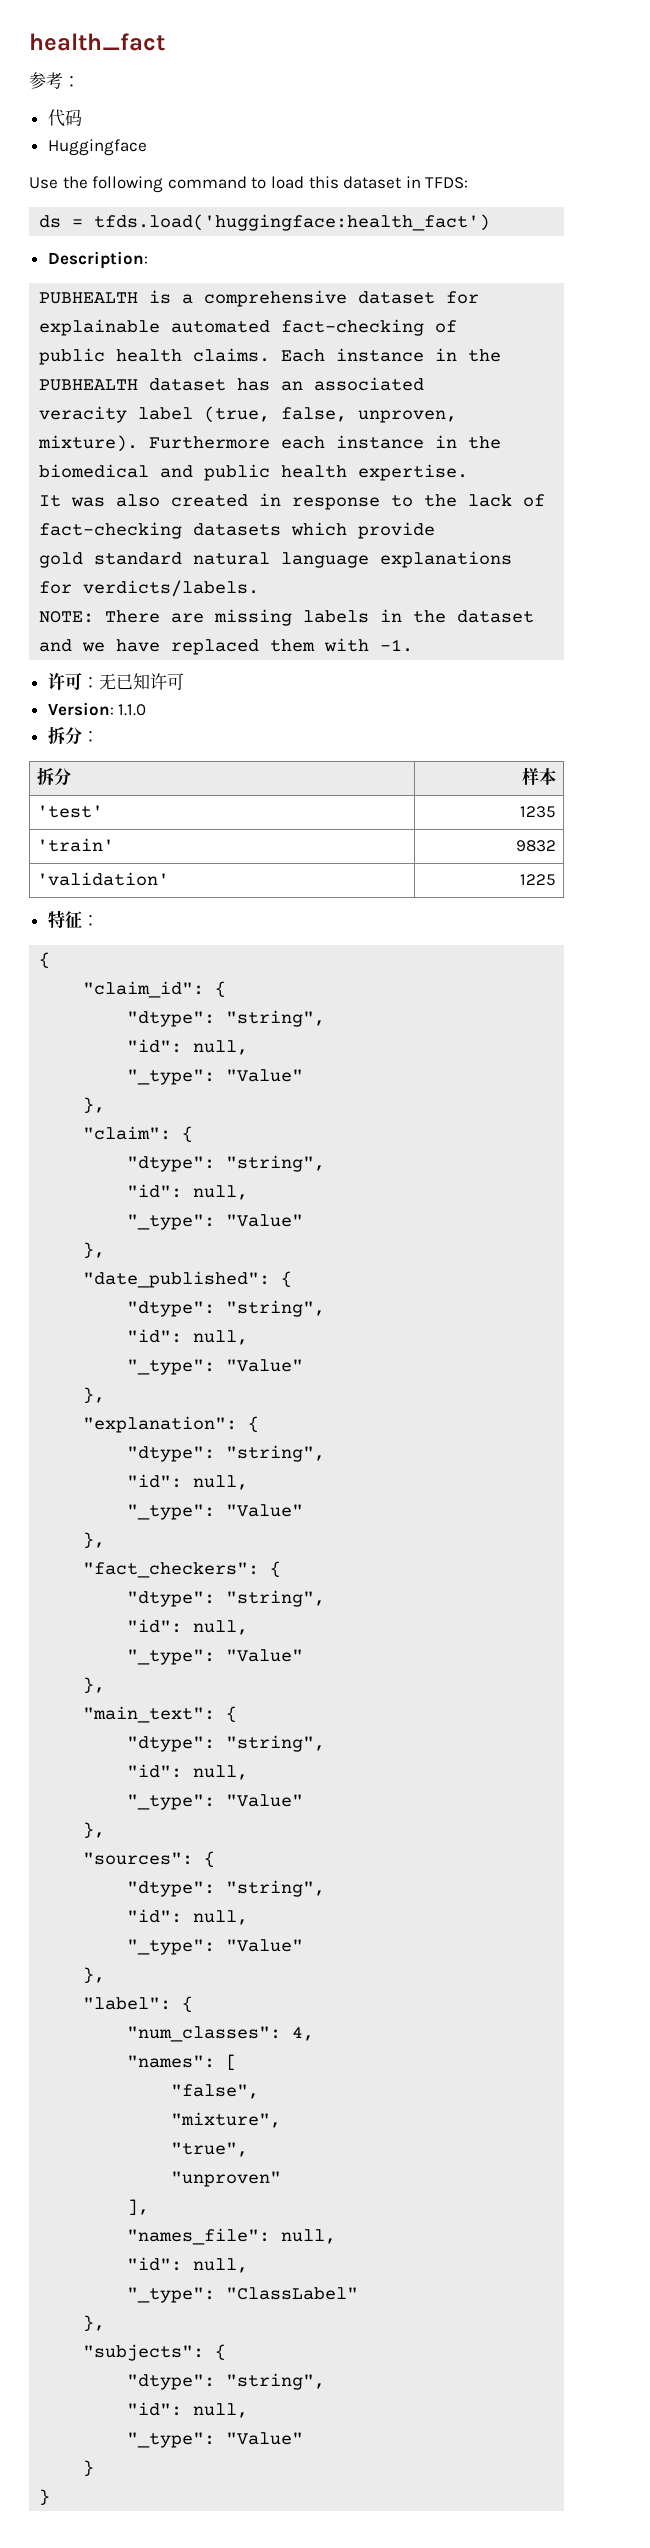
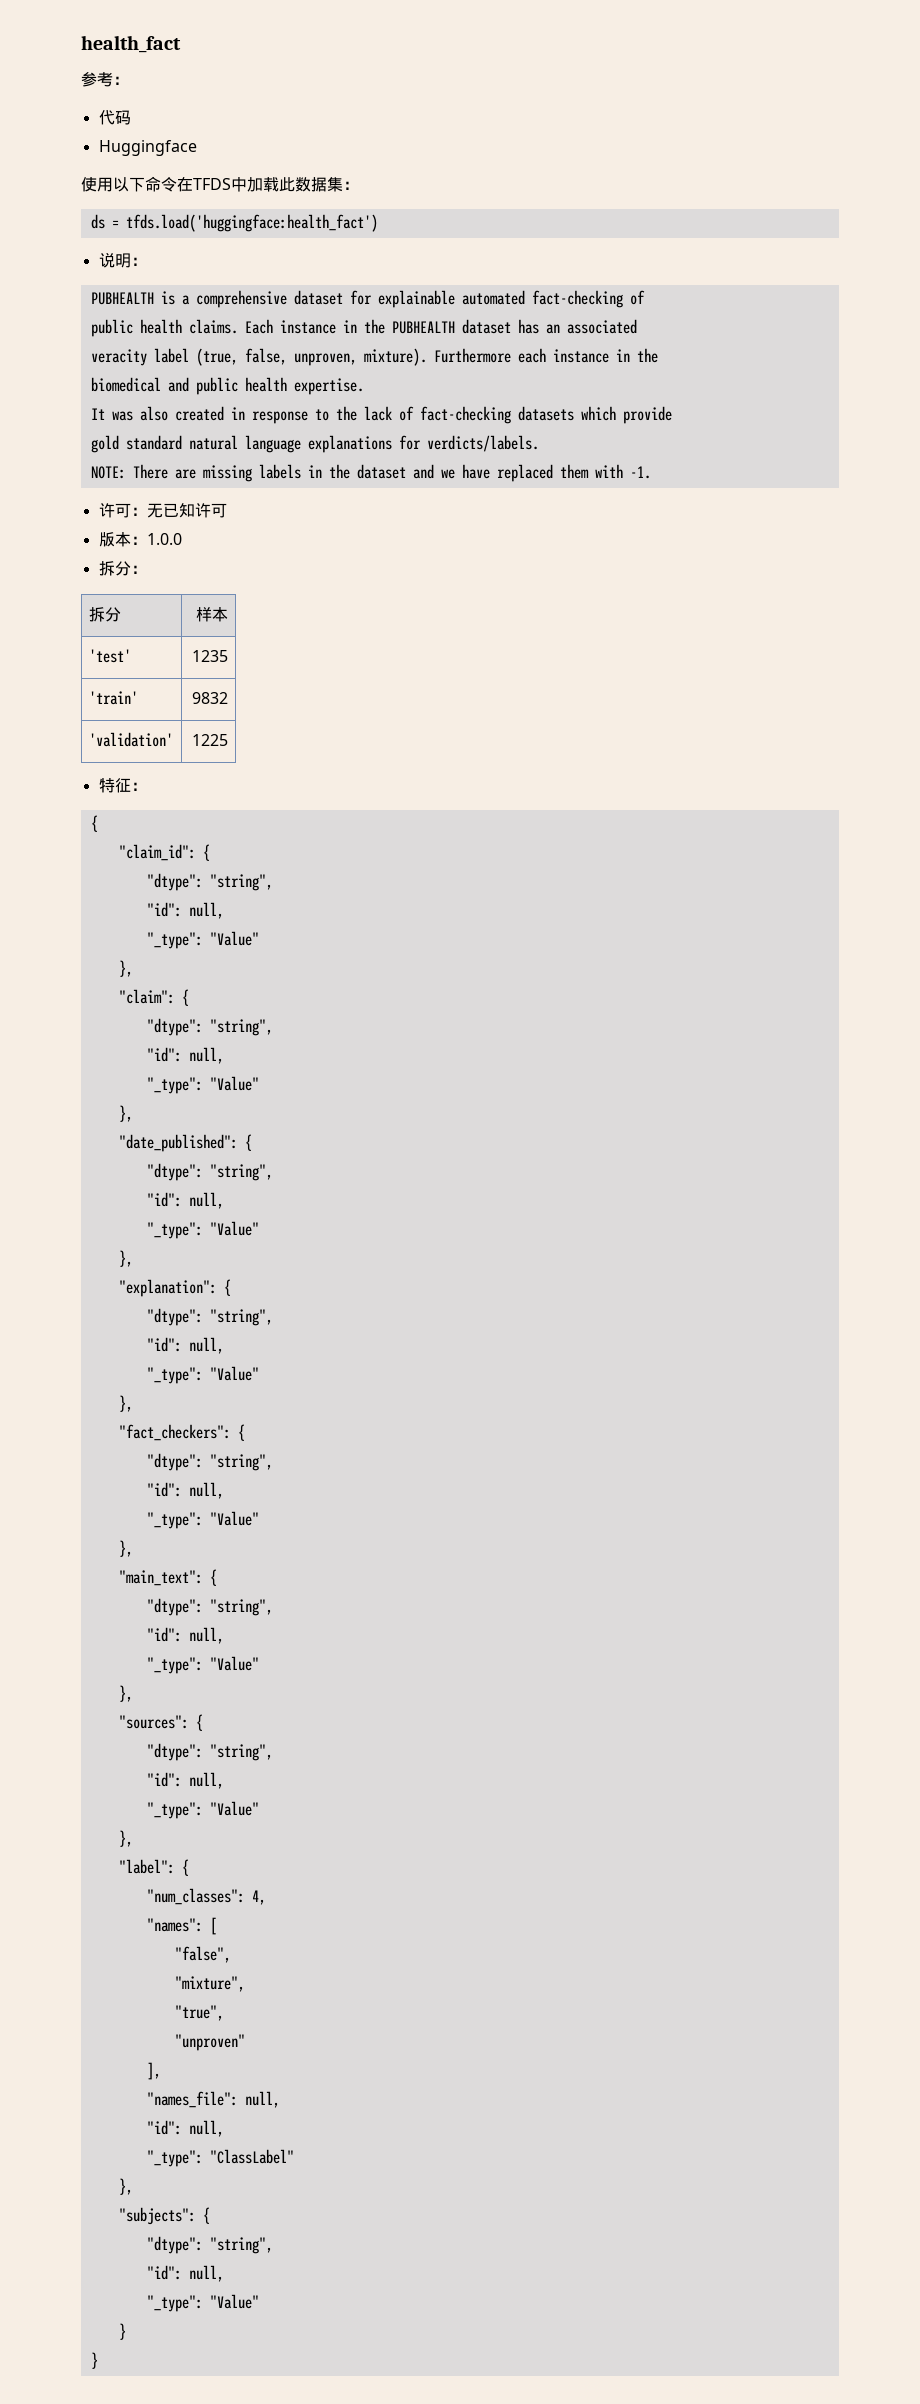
[29,176,469,193] Use the following command to load this dataset in TFDS: -> [81,176,359,192] 使用以下命令在TFDS中加载此数据集：
[47,251,148,269] Description: -> [98,252,147,268] 说明：
[47,702,147,716] Version: 1.1.0 -> [98,532,182,547] 版本：1.0.0

